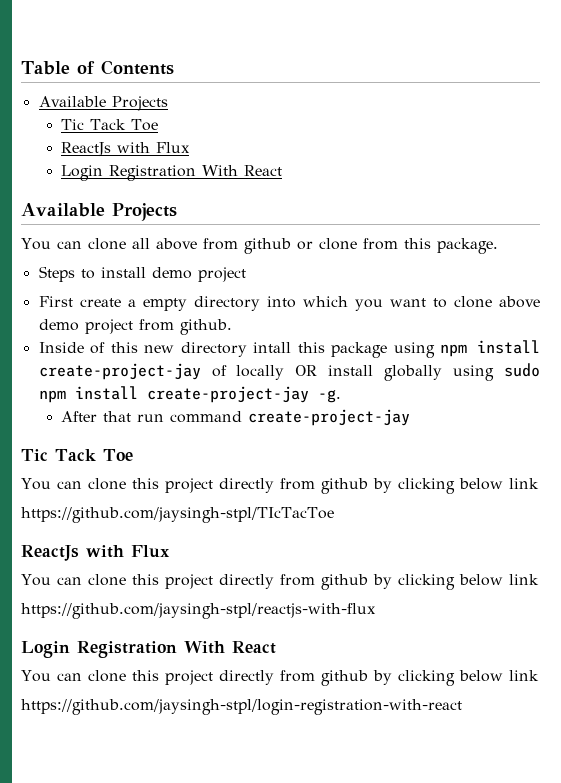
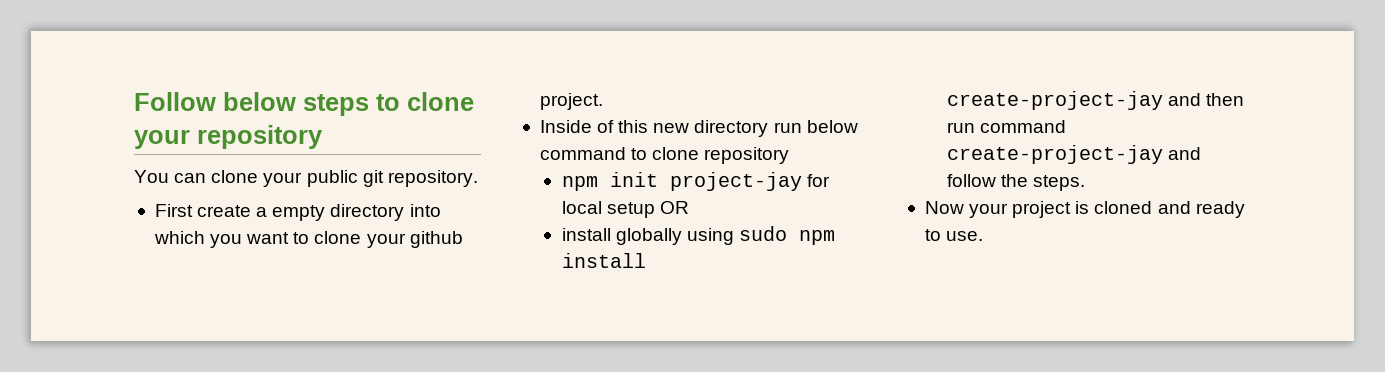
[21,60,174,75] [38,96,168,111] [61,119,159,131] [61,142,191,157] [61,165,283,181] [21,203,177,221] [21,238,498,254] [38,266,246,282] Table of Contents // Available Projects // Tic Tack Toe // ReactJs with Flux // Login Registration With React // Available Projects // You can clone all above from github or clone from this package. // Steps to install demo project -> [134,92,474,116] [134,125,323,149] [134,170,478,187] Follow below steps to clone your repository // You can clone your public git repository.
[499,296,541,308] [38,319,232,335] above demo project from github. -> [366,231,463,248] [539,93,603,110] your github project.
[253,340,540,358] [38,363,285,380] intall this package using npm install create-project-jay of locally -> [773,120,858,133] [539,147,790,164] [561,172,830,191] [561,201,655,218] run below command to clone repository // npm init project-jay for local setup
(318, 370) none -> (689, 207) //
[317,389,341,403] [61,411,132,422] -g. // After that -> [1167,93,1244,106] and then
[21,449,133,461] [21,478,539,494] [21,507,334,523] [21,545,170,561] [21,574,539,590] [21,603,376,619] [21,641,276,658] [21,670,539,686] [21,699,462,715] // Tic Tack Toe // You can clone this project directly from github by clicking below link // https://github.com/jaysingh-stpl/TIcTacToe // ReactJs with Flux // You can clone this project directly from github by clicking below link // https://github.com/jaysingh-stpl/reactjs-with-flux // Login Registration With React // You can clone this project directly from github by clicking below link // https://github.com/jaysingh-stpl/login-registration-with-react -> [1167,147,1201,160] [946,174,1085,191] [924,201,1245,218] [924,229,984,241] and follow the steps. // Now your project is cloned and ready to use.

